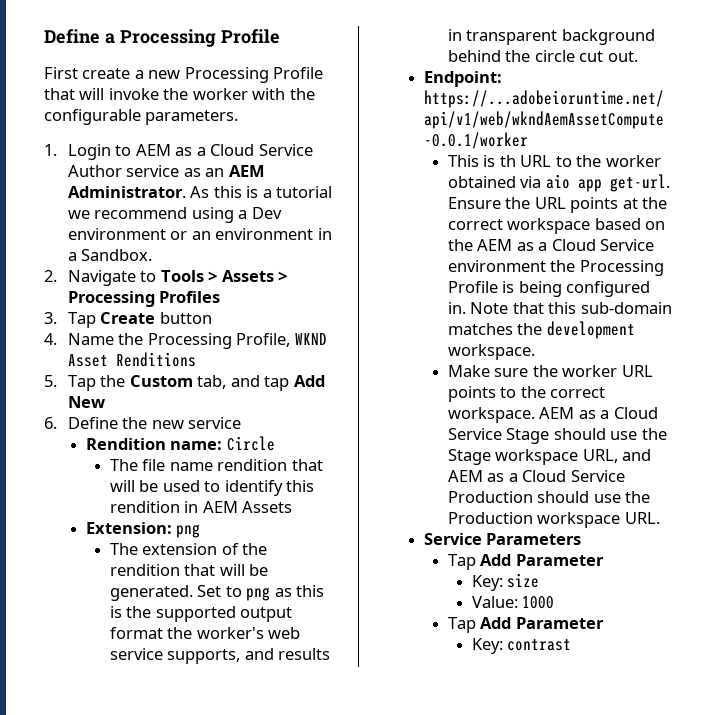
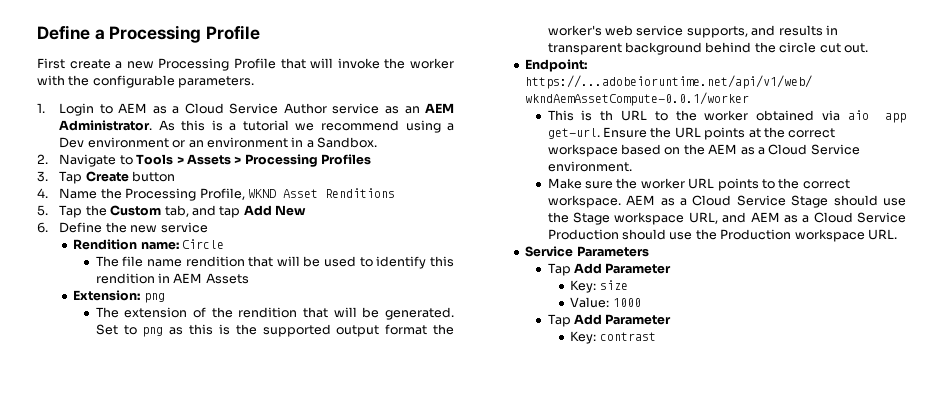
[447,260,664,276] [447,281,651,297] [447,302,672,314] [447,321,635,339] [447,344,535,360] environment the Processing Profile is being configured in. Note that this sub-domain matches the development workspace. -> [547,161,632,172] environment.

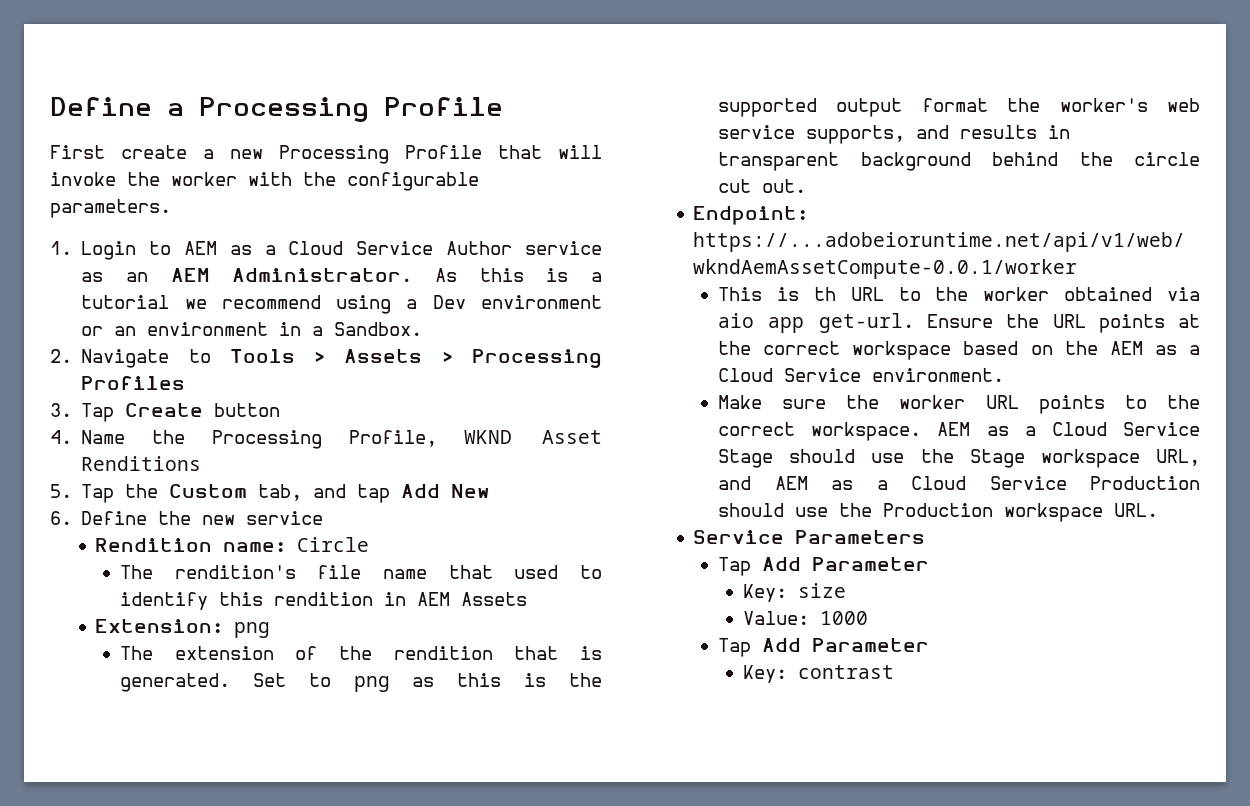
(119, 261) none -> [174,565,296,579] rendition's
[185,256,321,267] rendition that will be -> [448,565,493,579] that
[333,307,380,318] will be -> [580,646,602,660] is

